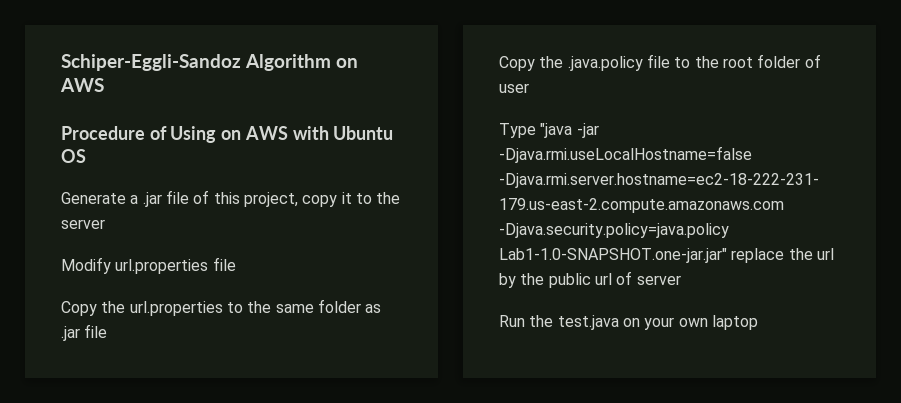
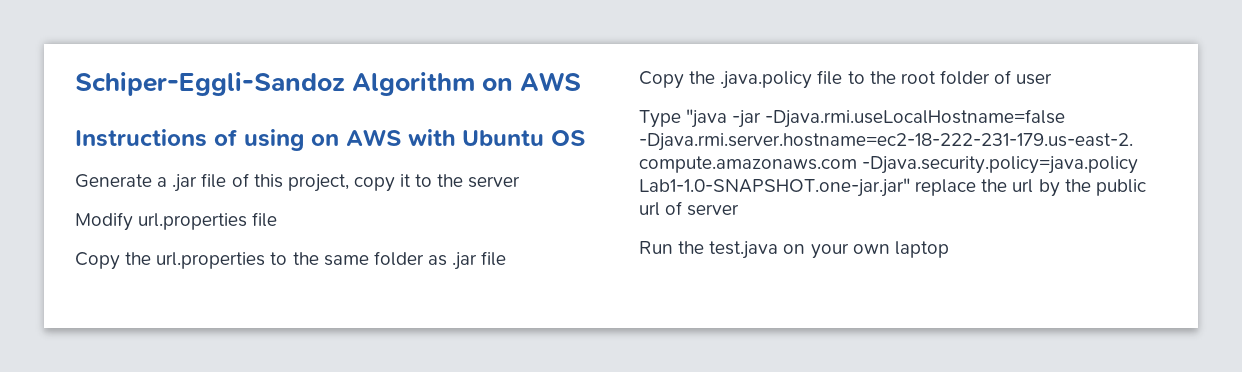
[61,126,217,143] Procedure of Using -> [75,129,304,151] Instructions of using

